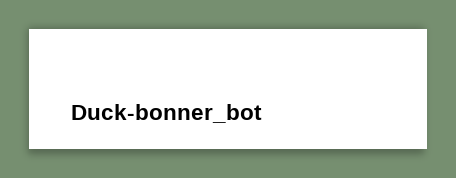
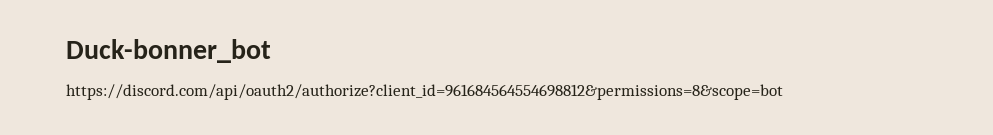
(262, 113) none -> [66,84,783,100] // https://discord.com/api/oauth2/authorize?client_id=961684564554698812&permissions=8&scope=bot

